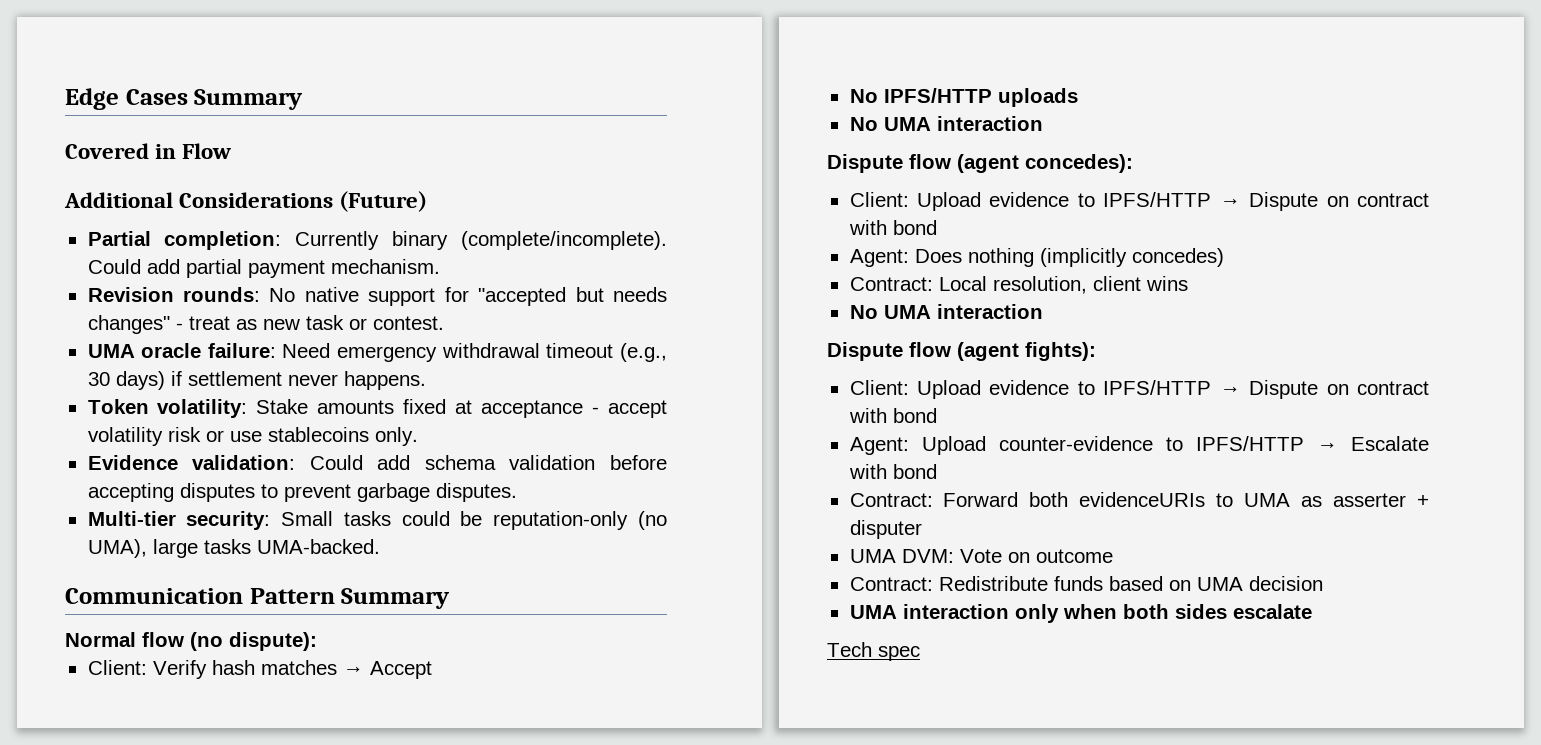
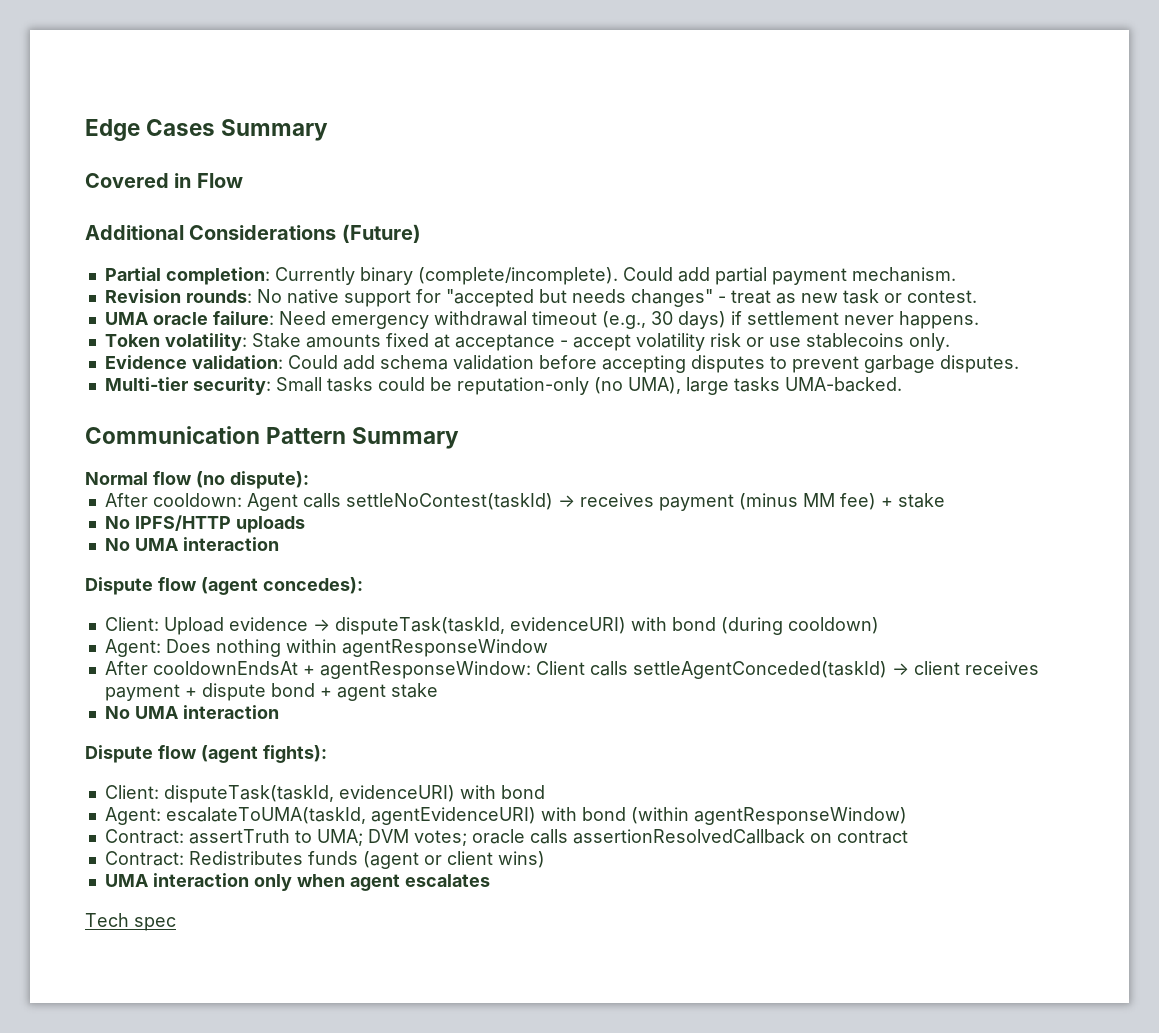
[87,660,432,679] Client: Verify hash matches → Accept -> [104,493,945,511] After cooldown: Agent calls settleNoContest(taskId) → receives payment (minus MM fee) + stake
[1077,192,1429,211] [848,220,937,235] to IPFS/HTTP → Dispute on contract with bond -> [312,617,879,635] → disputeTask(taskId, evidenceURI) with bond (during cooldown)
[1039,248,1224,267] [849,276,1188,294] (implicitly concedes) // Contract: Local resolution, client wins -> [285,639,548,657] [104,661,1039,679] [104,683,438,701] within agentResponseWindow // After cooldownEndsAt + agentResponseWindow: Client calls settleAgentConceded(taskId) → client receives payment + dispute bond + agent stake
[916,380,1429,399] [848,408,937,423] [849,436,1429,455] [848,464,937,479] [849,492,1429,507] [849,520,922,539] [849,549,1113,563] [849,576,1323,591] Upload evidence to IPFS/HTTP → Dispute on contract with bond // Agent: Upload counter-evidence to IPFS/HTTP → Escalate with bond // Contract: Forward both evidenceURIs to UMA as asserter + disputer // UMA DVM: Vote on outcome // Contract: Redistribute funds based on UMA decision -> [163,785,545,803] [104,807,907,825] [104,829,908,846] [104,851,545,869] disputeTask(taskId, evidenceURI) with bond // Agent: escalateToUMA(taskId, agentEvidenceURI) with bond (within agentResponseWindow) // Contract: assertTruth to UMA; DVM votes; oracle calls assertionResolvedCallback on contract // Contract: Redistributes funds (agent or client wins)
[1122,604,1312,619] both sides escalate -> [349,874,490,891] agent escalates

